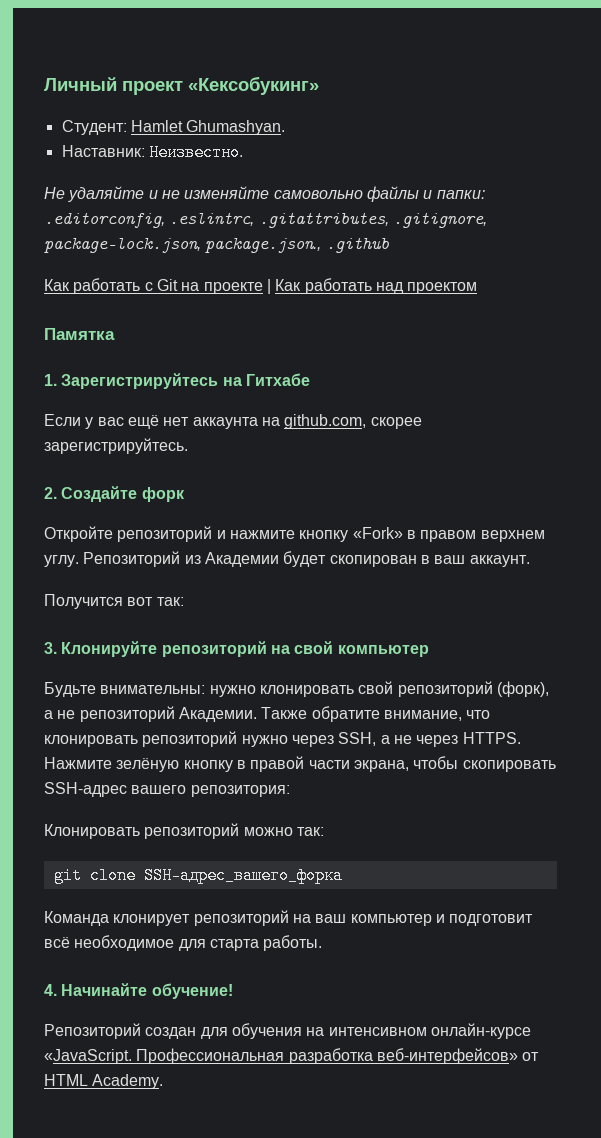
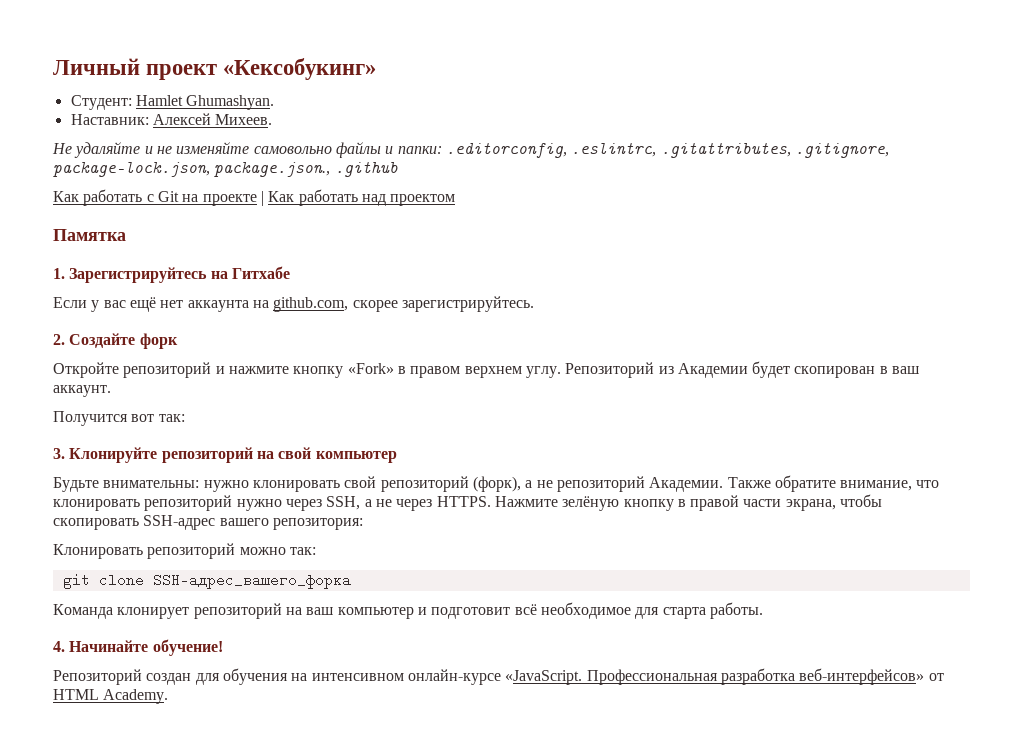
[148,145,243,161] Неизвестно. -> [152,113,273,125] Алексей Михеев.

